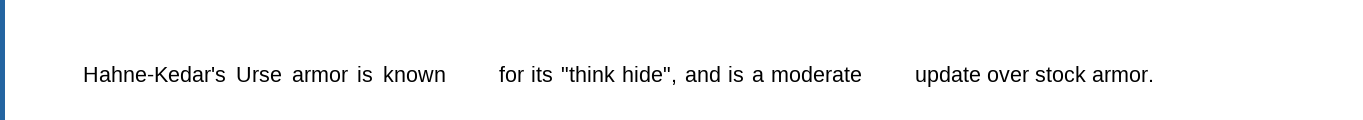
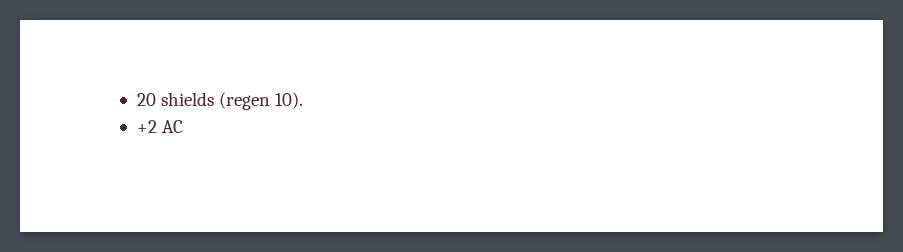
[83,66,1154,87] Hahne-Kedar's Urse armor is known for its "think hide", and is a moderate update over stock armor. -> [136,92,304,110] [136,120,184,133] 20 shields (regen 10). // +2 AC

